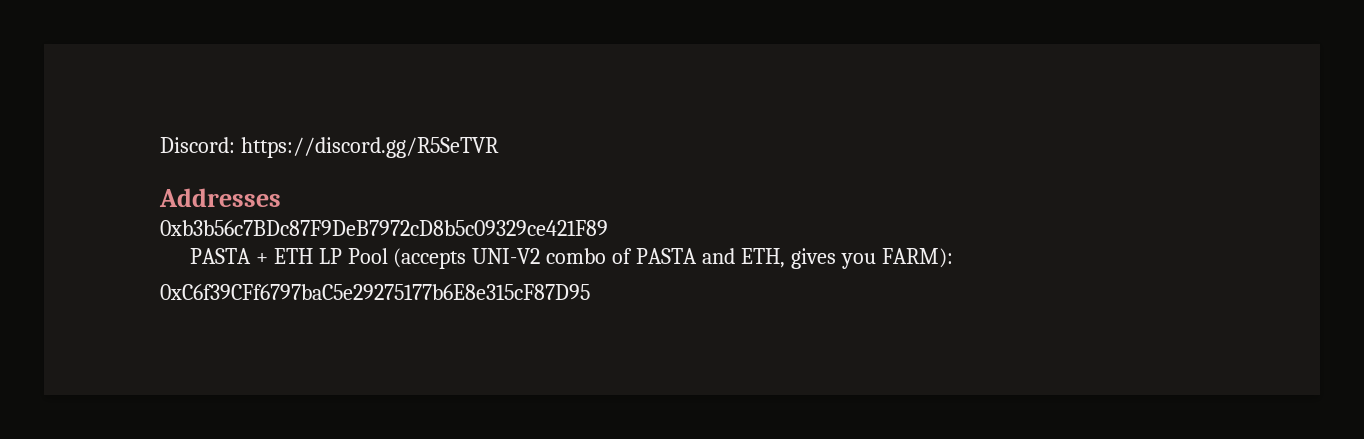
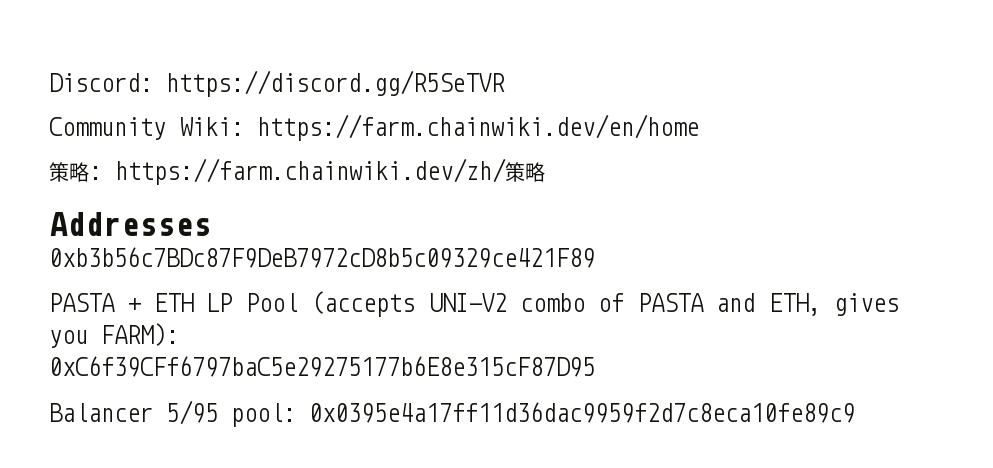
(499, 147) none -> [49,114,699,141] [49,158,545,185] // Community Wiki: https://farm.chainwiki.dev/en/home // 策略: https://farm.chainwiki.dev/zh/策略
(590, 292) none -> [49,400,855,427] // Balancer 5/95 pool: 0x0395e4a17ff11d36dac9959f2d7c8eca10fe89c9

